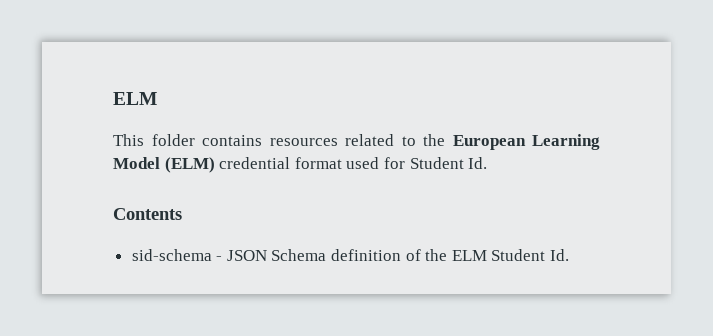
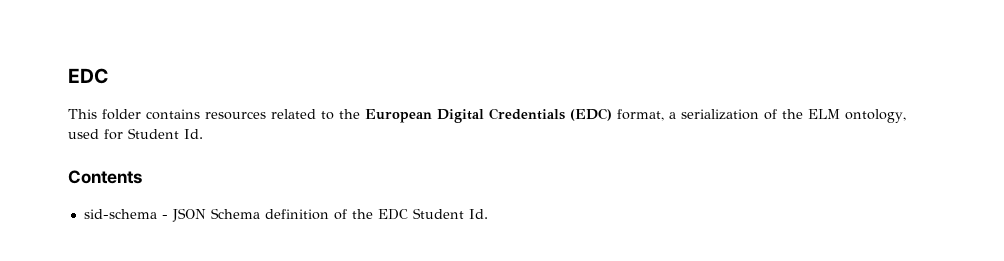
[113,92,157,105] ELM -> [68,68,108,84] EDC
[532,134,600,150] [113,157,342,173] Learning Model (ELM) credential format -> [437,108,906,123] Digital Credentials (EDC) format, a serialization of the ELM ontology,
[451,250,487,261] ELM -> [377,209,408,220] EDC

